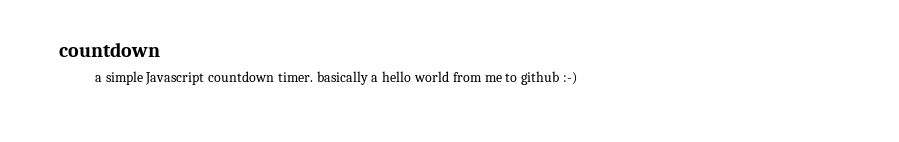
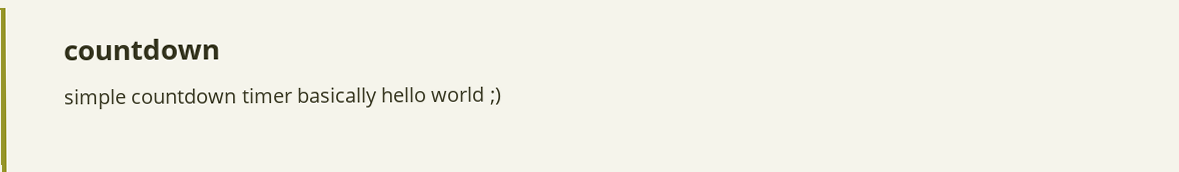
[94,71,577,85] a simple Javascript countdown timer. basically a hello world from me to github :-) -> [64,86,502,110] simple countdown timer basically hello world ;)

